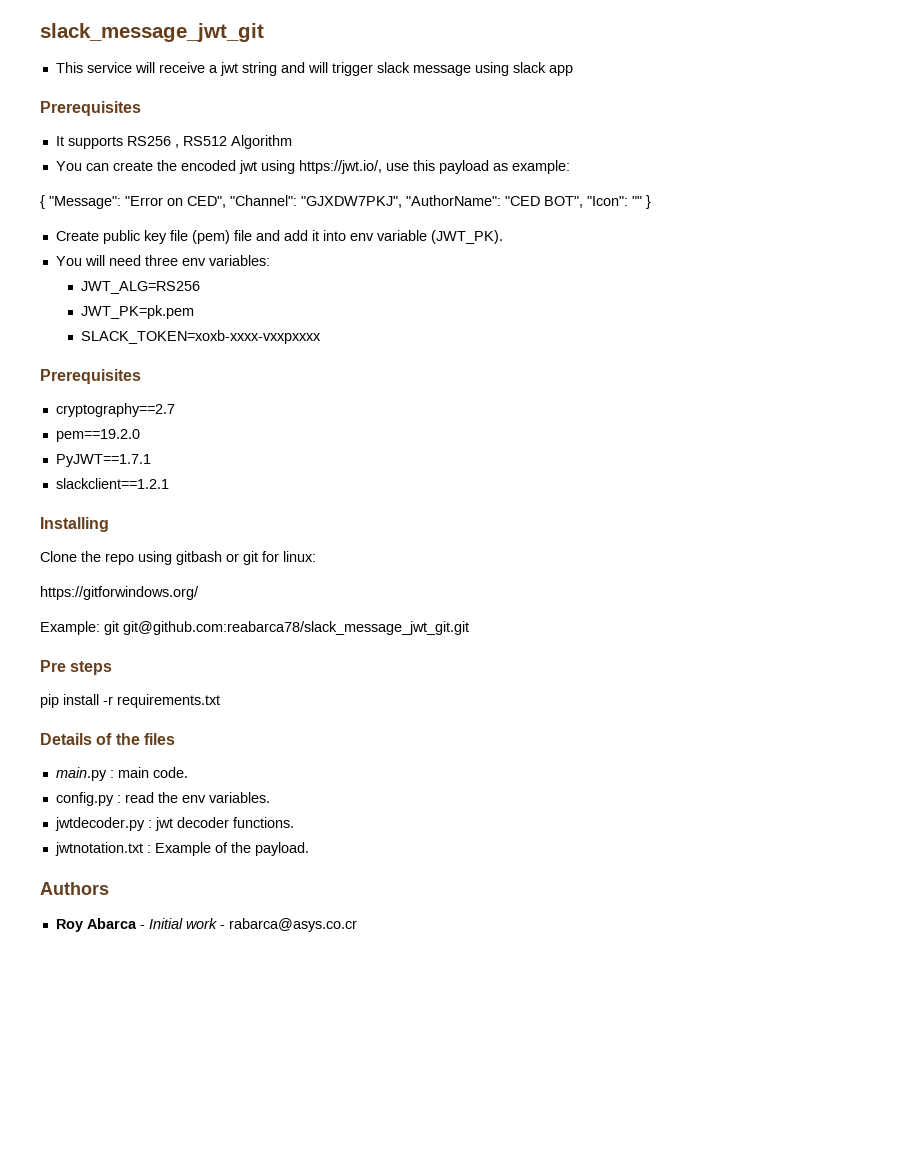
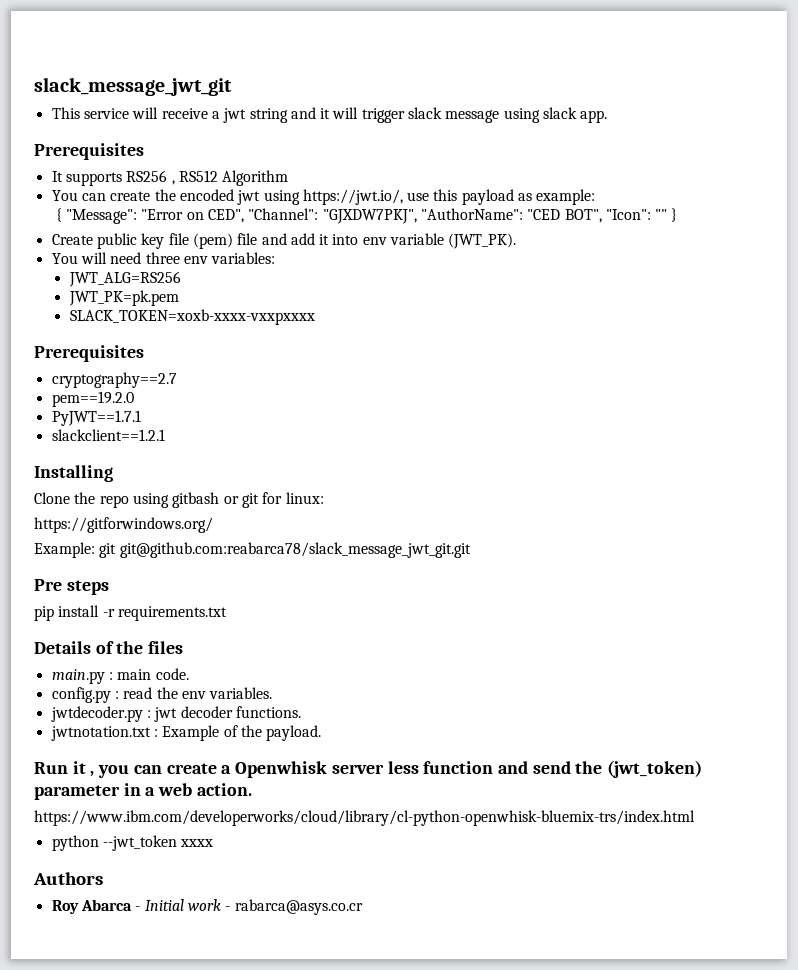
(305, 67) none -> [320,108,331,119] it
[548,65,573,76] app -> [580,110,608,123] app.
(309, 849) none -> [34,760,703,778] [34,783,252,800] [34,810,695,826] [51,835,214,851] // Run it , you can create a Openwhisk server less function and send the (jwt_token) parameter in a web action. // https://www.ibm.com/developerworks/cloud/library/cl-python-openwhisk-bluemix-trs/index.html // python --jwt_token xxxx

